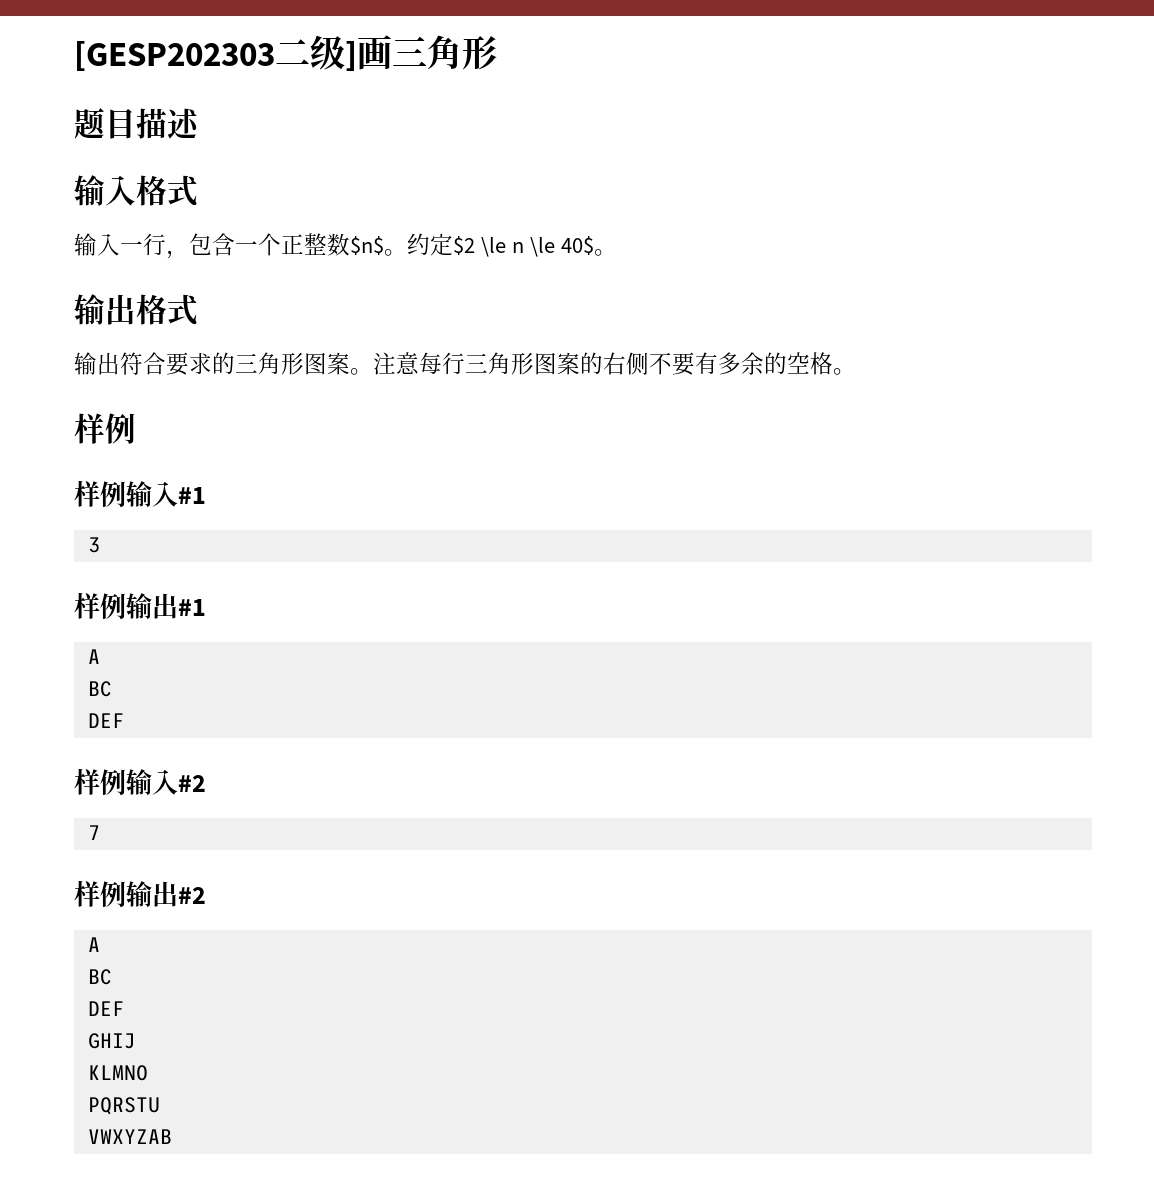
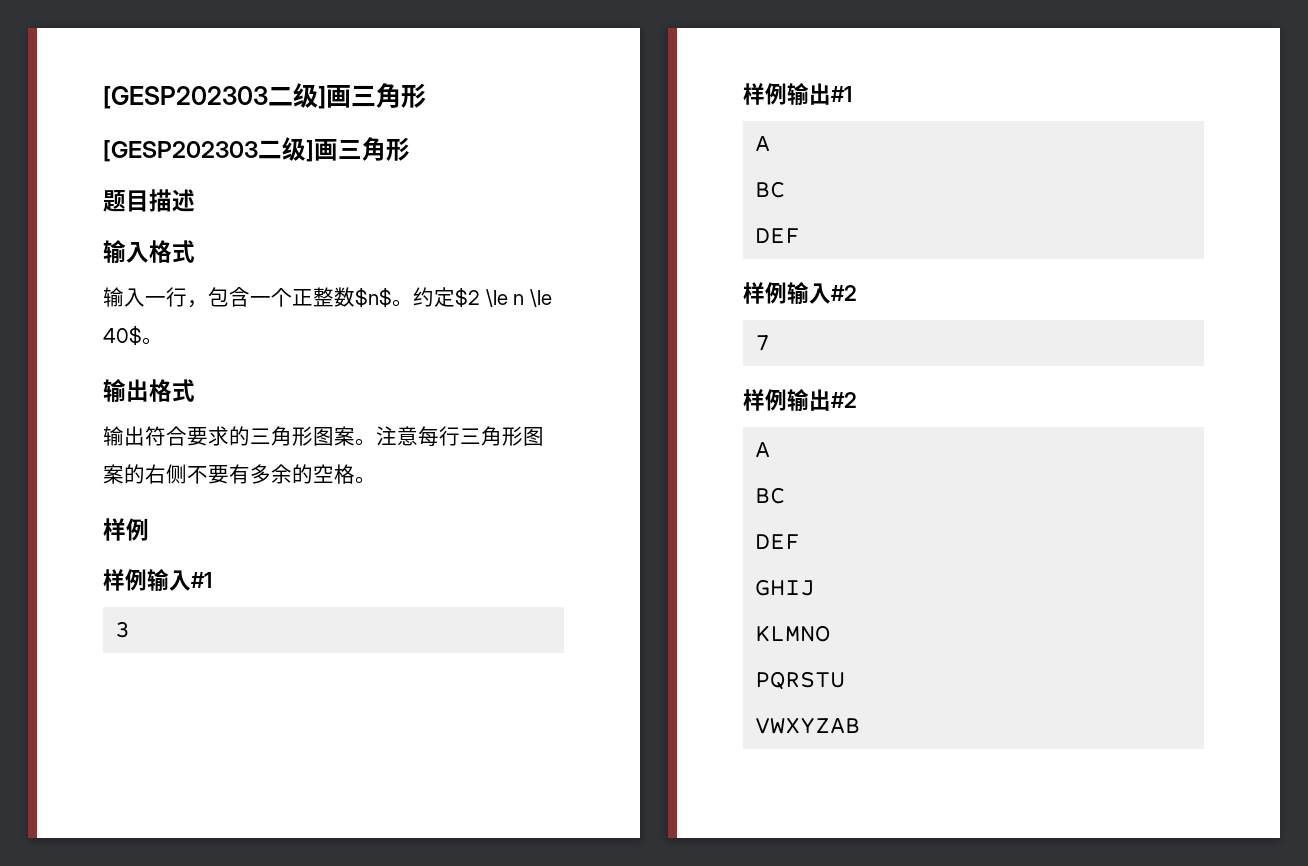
[74,35,497,71] [GESP202303二级]画三角形 -> [103,83,426,109] [103,137,410,162] [GESP202303二级]画三角形 // [GESP202303二级]画三角形

